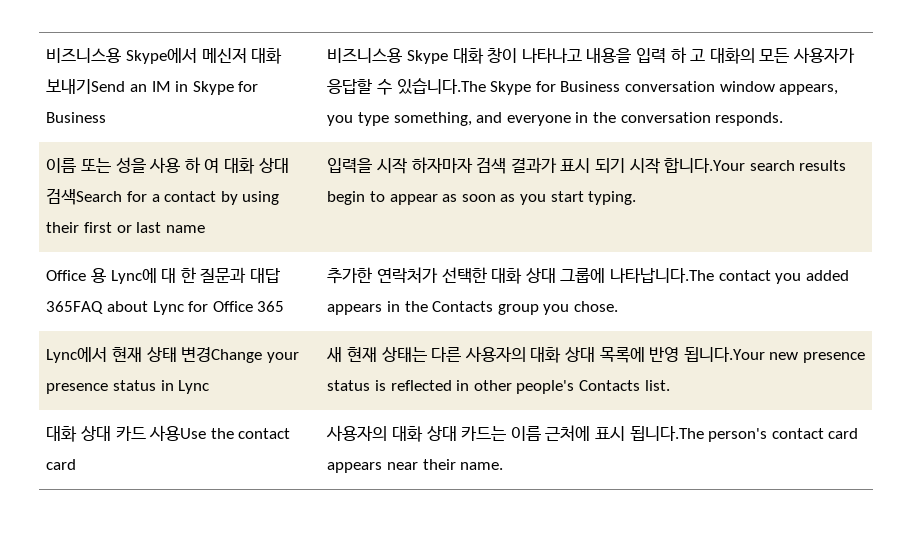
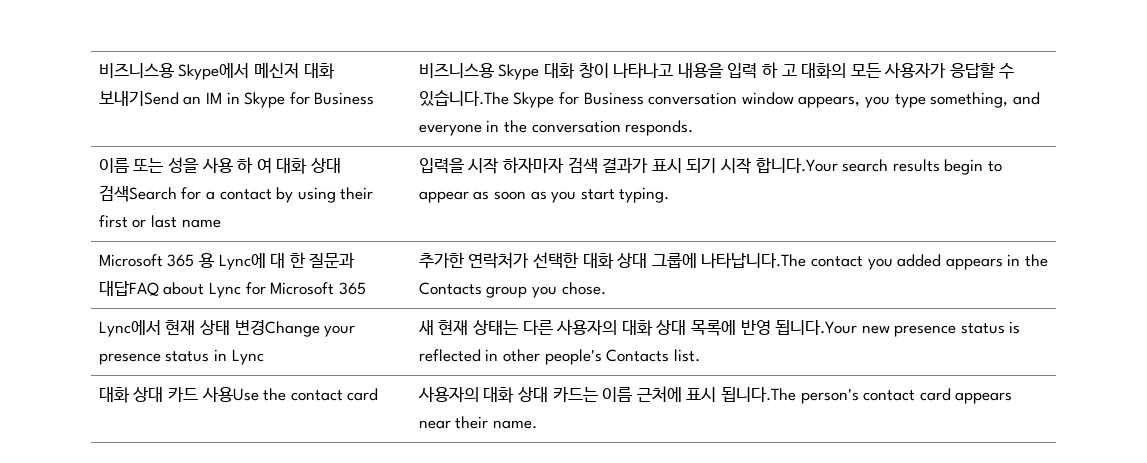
[46,270,87,281] Office -> [98,254,195,267] Microsoft 365
[250,268,281,283] [46,301,104,314] 대답 365FAQ -> [98,281,159,296] 대답FAQ
[212,301,253,312] Office -> [270,282,335,295] Microsoft

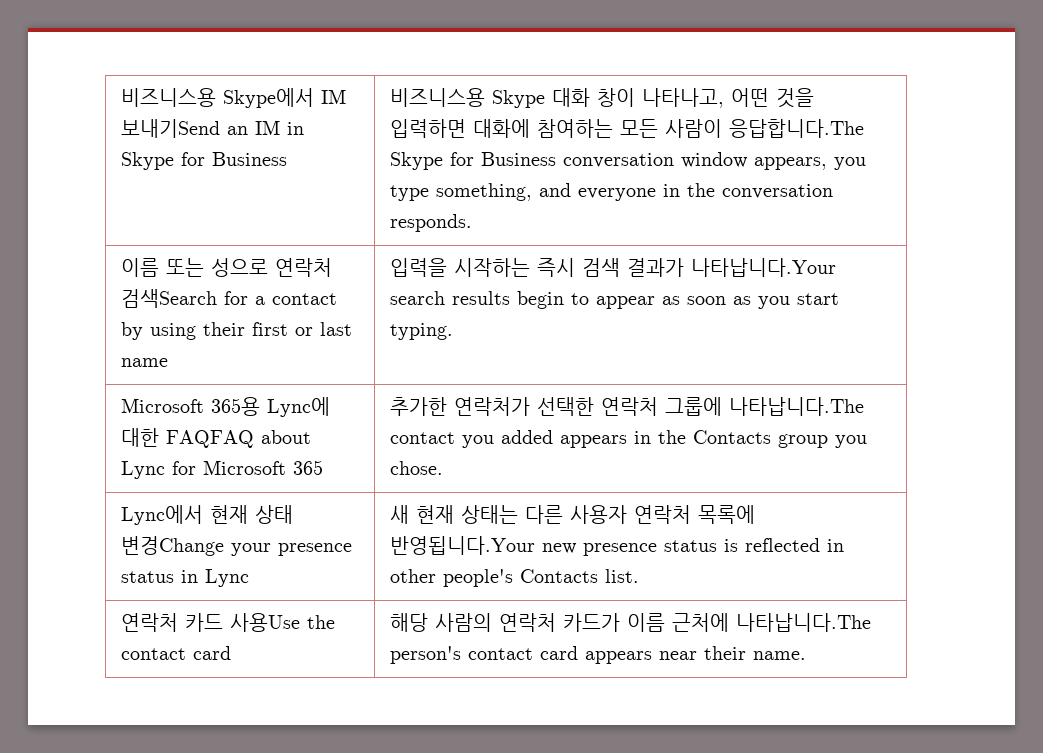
[254,63,335,79] 메신저 대화 -> [320,89,346,104] IM
[613,62,1015,79] [418,90,509,106] 나타나고 내용을 입력 하 고 대화의 모든 사용자가 응답할 수 있습니다.The -> [641,88,814,108] [389,119,864,138] 나타나고, 어떤 것을 입력하면 대화에 참여하는 모든 사람이 응답합니다.The
[168,157,341,174] 성을 사용 하 여 대화 상대 -> [210,258,332,277] 성으로 연락처
[468,157,838,174] 시작 하자마자 검색 결과가 표시 되기 시작 합니다.Your -> [453,258,836,277] 시작하는 즉시 검색 결과가 나타납니다.Your
[167,252,356,270] [98,281,159,296] 365 용 Lync에 대 한 질문과 대답FAQ -> [210,397,330,417] [120,428,254,448] 365용 Lync에 대한 FAQFAQ
[582,253,648,269] 대화 상대 -> [600,397,658,416] 연락처
[556,319,858,336] 사용자의 대화 상대 목록에 반영 됩니다.Your -> [569,505,755,524] [389,536,535,555] 사용자 연락처 목록에 반영됩니다.Your
[98,387,164,403] 대화 상대 -> [120,613,178,632] 연락처
[417,386,796,403] 사용자의 대화 상대 카드는 이름 근처에 표시 됩니다.The -> [389,613,871,632] 해당 사람의 연락처 카드가 이름 근처에 나타납니다.The

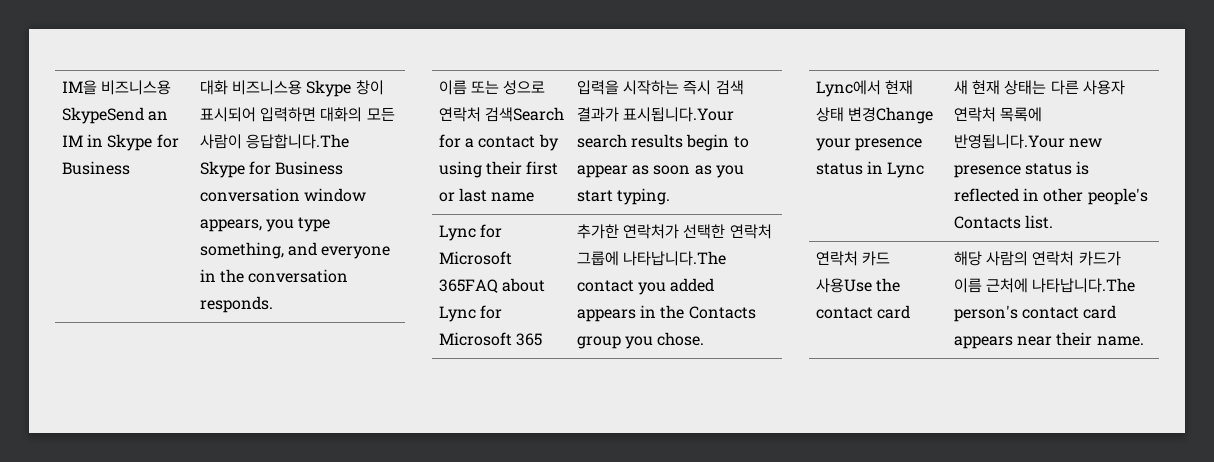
[120,88,346,108] [120,119,220,138] 비즈니스용 Skype에서 IM 보내기Send -> [61,80,172,95] [61,107,144,124] IM을 비즈니스용 SkypeSend
(287, 159) none -> [199,80,228,95] 대화
[551,88,814,108] [389,119,613,138] 대화 창이 나타나고, 어떤 것을 입력하면 대화에 참여하는 -> [355,80,384,95] [199,107,363,122] 창이 표시되어 입력하면 대화의
[690,258,836,277] 나타납니다.Your -> [623,107,735,122] 표시됩니다.Your
[120,397,330,417] [120,428,254,448] Microsoft 365용 Lync에 대한 FAQFAQ -> [438,224,503,241] [438,251,512,265] [438,279,498,293] Lync for Microsoft 365FAQ

